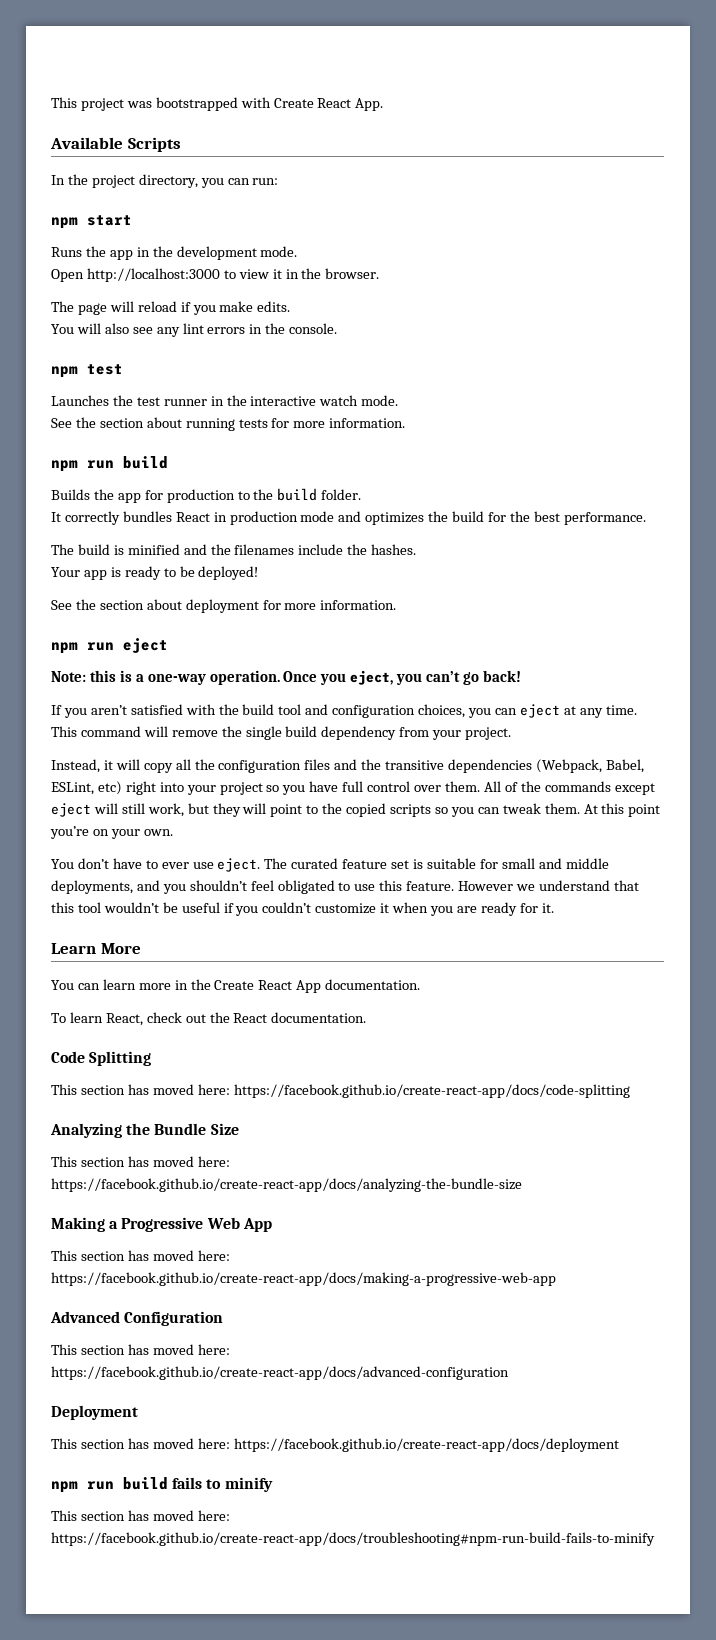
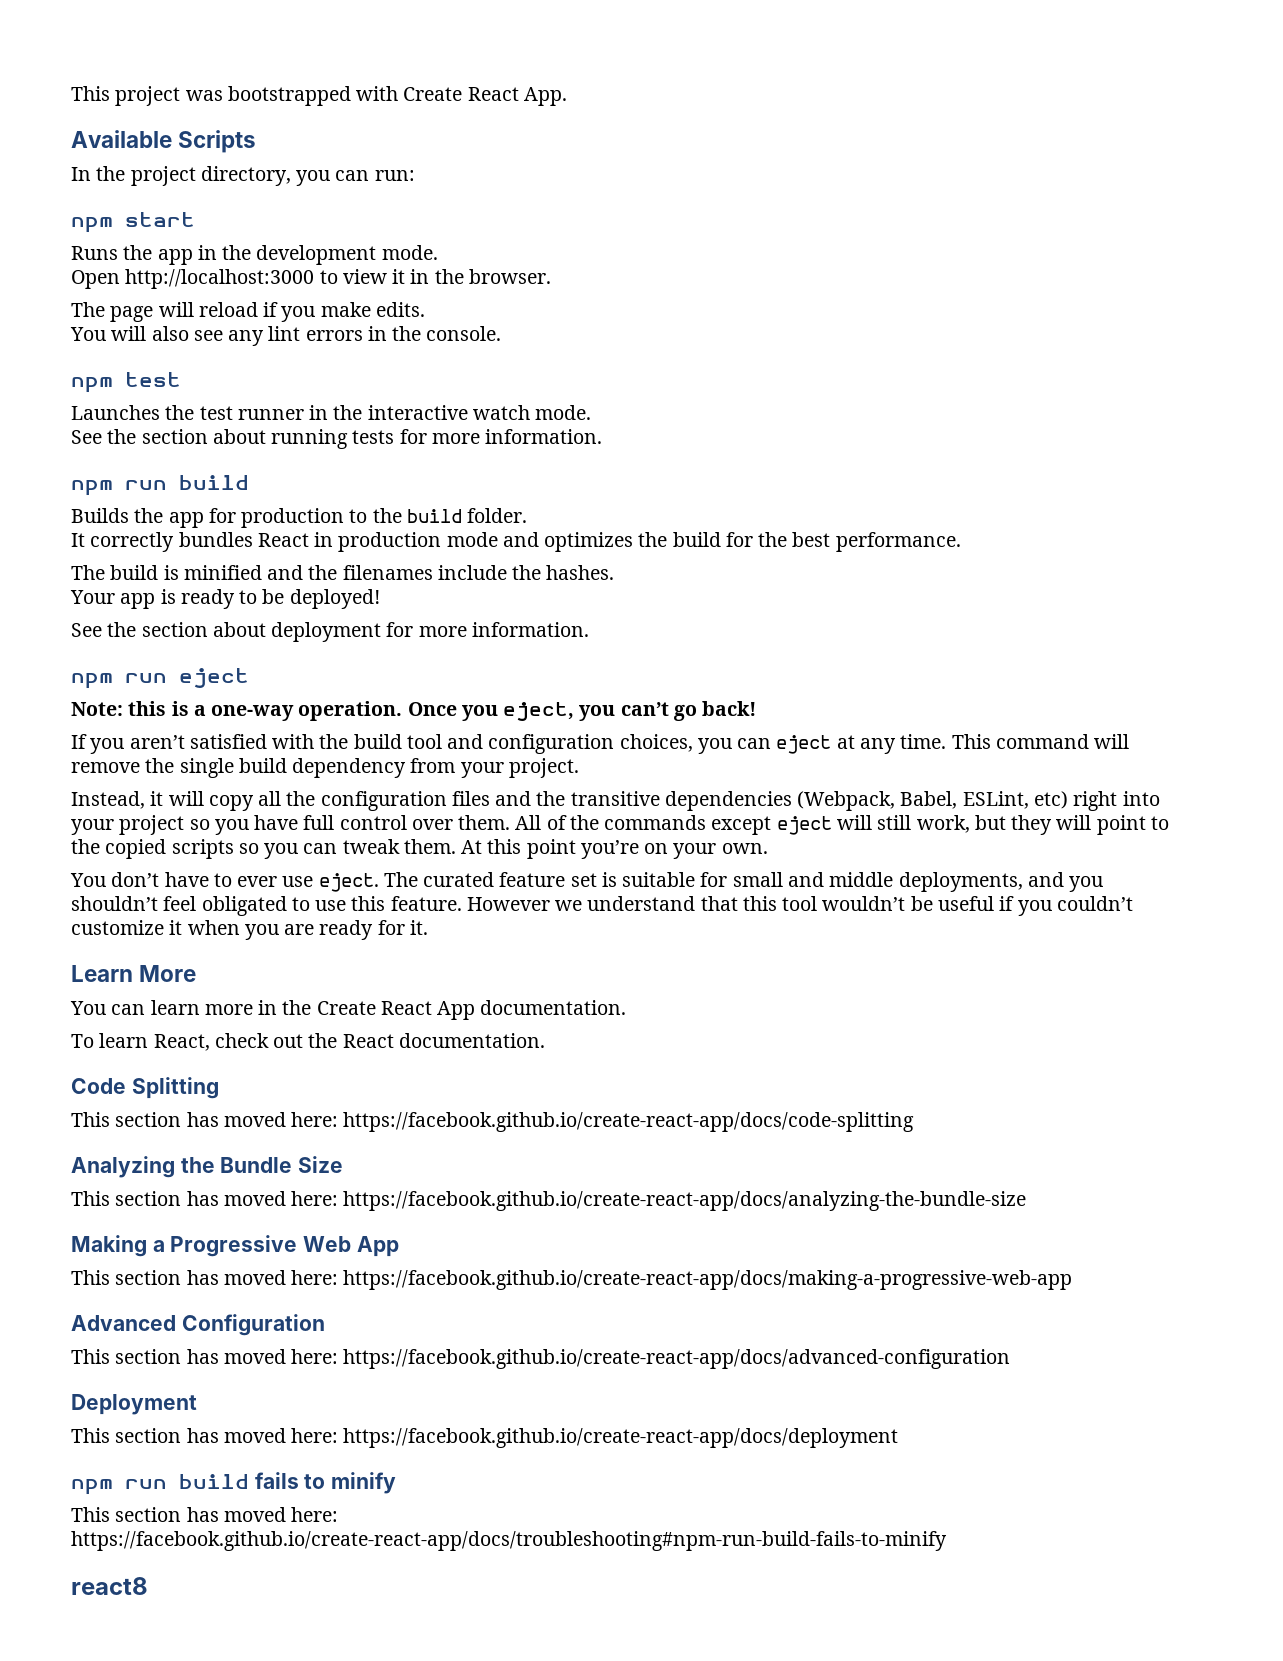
(655, 1539) none -> [71,1577,148,1595] // react8

